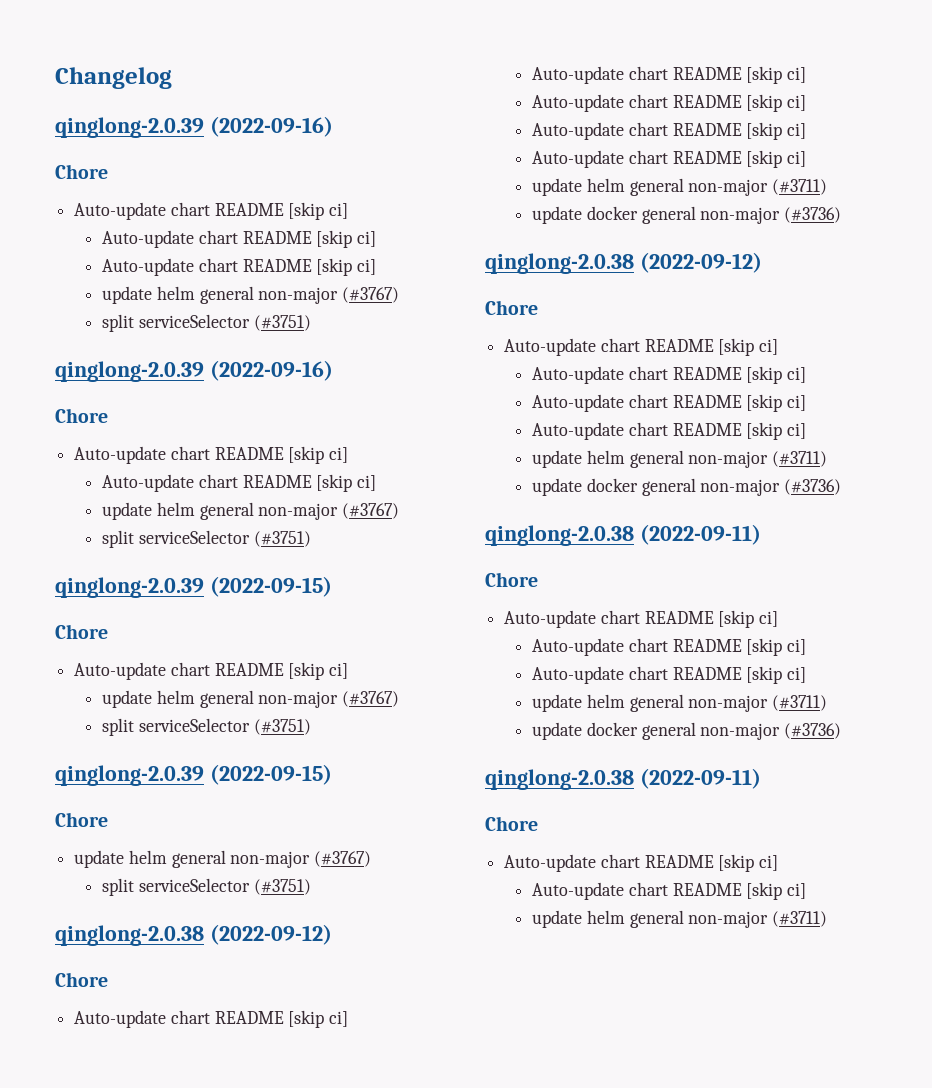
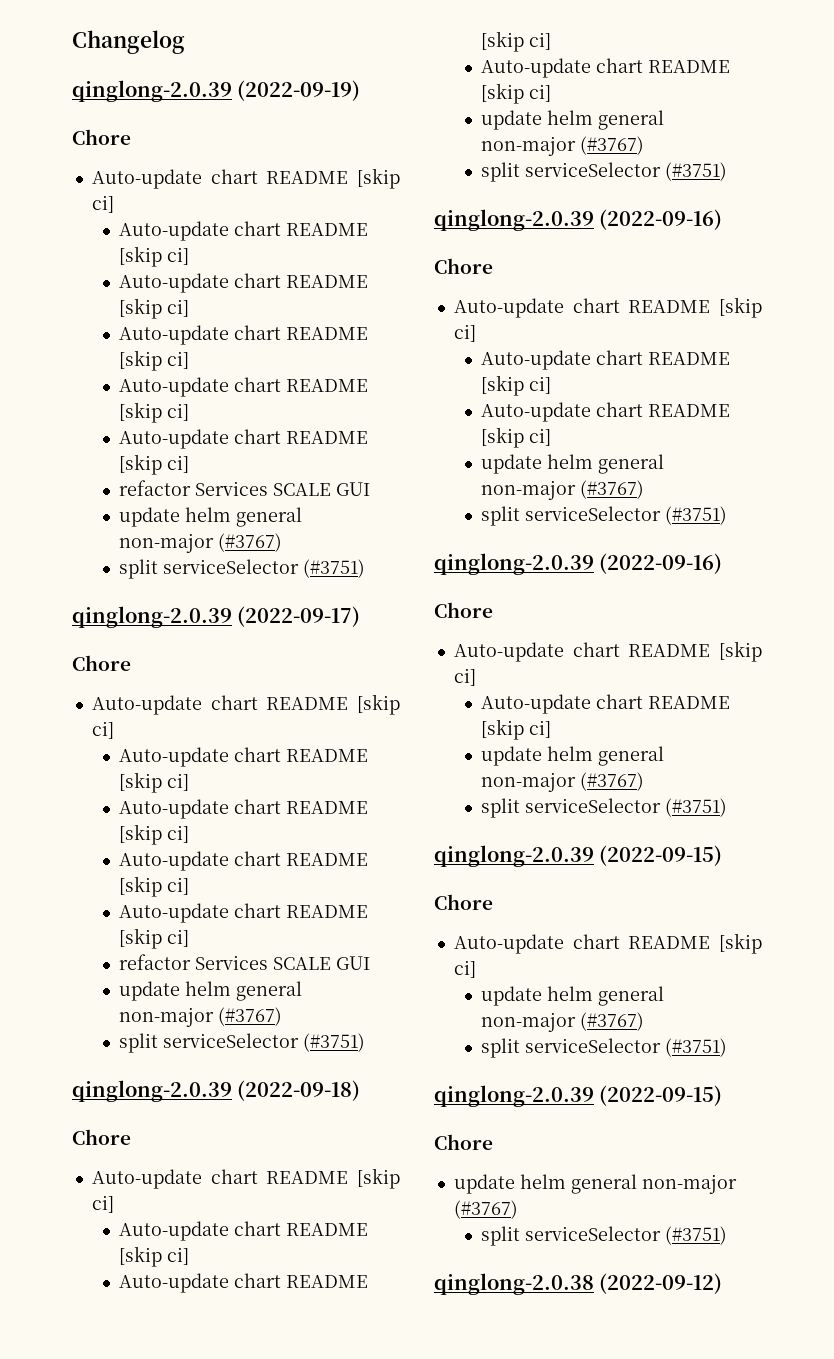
(172, 78) none -> [72,80,361,102] [72,129,131,145] [91,168,400,189] [91,195,114,213] [119,221,369,241] [119,246,190,267] [119,273,369,293] [119,298,190,319] [119,325,369,345] [119,350,190,371] [119,377,369,397] [119,402,190,423] [119,429,369,449] [119,454,190,475] [119,480,371,496] [119,507,303,527] [119,533,283,553] [119,559,366,579] [72,606,361,628] [72,655,131,671] [91,694,400,715] [91,721,114,739] [119,747,369,767] [119,772,190,793] [119,799,369,819] [119,824,190,845] [119,851,369,871] [119,876,190,897] [119,903,369,923] [119,928,190,949] [119,954,371,970] [119,981,303,1001] [119,1007,283,1027] [119,1033,366,1053] [72,1080,361,1102] [72,1129,131,1145] [91,1168,400,1189] [91,1195,114,1213] [119,1221,369,1241] [119,1246,190,1267] [119,1273,369,1293] [481,31,552,52] [481,58,731,78] [481,83,552,104] [481,110,665,130] [481,136,645,156] [481,162,728,182] // qinglong-2.0.39 (2022-09-19) // Chore // Auto-update chart README [skip ci] // Auto-update chart README [skip ci] // Auto-update chart README [skip ci] // Auto-update chart README [skip ci] // Auto-update chart README [skip ci] // Auto-update chart README [skip ci] // refactor Services SCALE GUI // update helm general non-major (#3767) // split serviceSelector (#3751) // qinglong-2.0.39 (2022-09-17) // Chore // Auto-update chart README [skip ci] // Auto-update chart README [skip ci] // Auto-update chart README [skip ci] // Auto-update chart README [skip ci] // Auto-update chart README [skip ci] // refactor Services SCALE GUI // update helm general non-major (#3767) // split serviceSelector (#3751) // qinglong-2.0.39 (2022-09-18) // Chore // Auto-update chart README [skip ci] // Auto-update chart README [skip ci] // Auto-update chart README [skip ci] // Auto-update chart README [skip ci] // update helm general non-major (#3767) // split serviceSelector (#3751)
[55,972,108,987] [74,1010,349,1028] [532,66,807,84] [532,94,807,112] [532,122,807,140] [532,150,807,168] [532,178,828,196] [532,206,842,224] [485,252,762,274] [485,300,538,315] [504,338,779,356] [532,366,807,384] [532,394,807,412] [532,422,807,440] [532,450,828,468] [532,478,842,496] [485,524,761,546] [485,572,538,587] [504,610,779,628] [532,638,807,656] [532,666,807,684] [532,694,828,712] [532,722,842,740] [485,768,761,790] [485,816,538,831] [504,854,779,872] [532,882,807,900] [532,910,828,928] // Chore // Auto-update chart README [skip ci] // Auto-update chart README [skip ci] // Auto-update chart README [skip ci] // Auto-update chart README [skip ci] // Auto-update chart README [skip ci] // update helm general non-major (#3711) // update docker general non-major (#3736) // qinglong-2.0.38 (2022-09-12) // Chore // Auto-update chart README [skip ci] // Auto-update chart README [skip ci] // Auto-update chart README [skip ci] // Auto-update chart README [skip ci] // update helm general non-major (#3711) // update docker general non-major (#3736) // qinglong-2.0.38 (2022-09-11) // Chore // Auto-update chart README [skip ci] // Auto-update chart README [skip ci] // Auto-update chart README [skip ci] // update helm general non-major (#3711) // update docker general non-major (#3736) // qinglong-2.0.38 (2022-09-11) // Chore // Auto-update chart README [skip ci] // Auto-update chart README [skip ci] // update helm general non-major (#3711) -> (723, 1283) none

